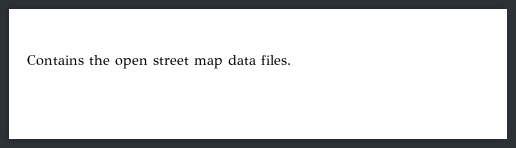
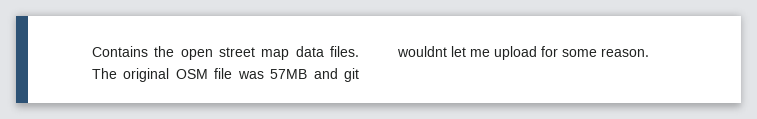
(291, 60) none -> [92,68,359,82] [397,46,649,60] The original OSM file was 57MB and git wouldnt let me upload for some reason.

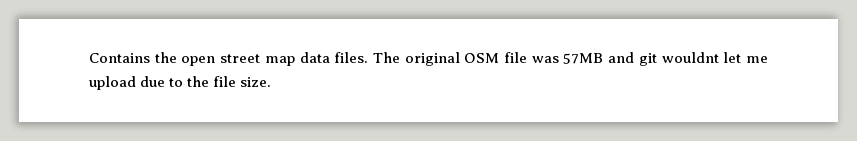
[541,46,649,57] for some reason. -> [140,76,272,87] due to the file size.

